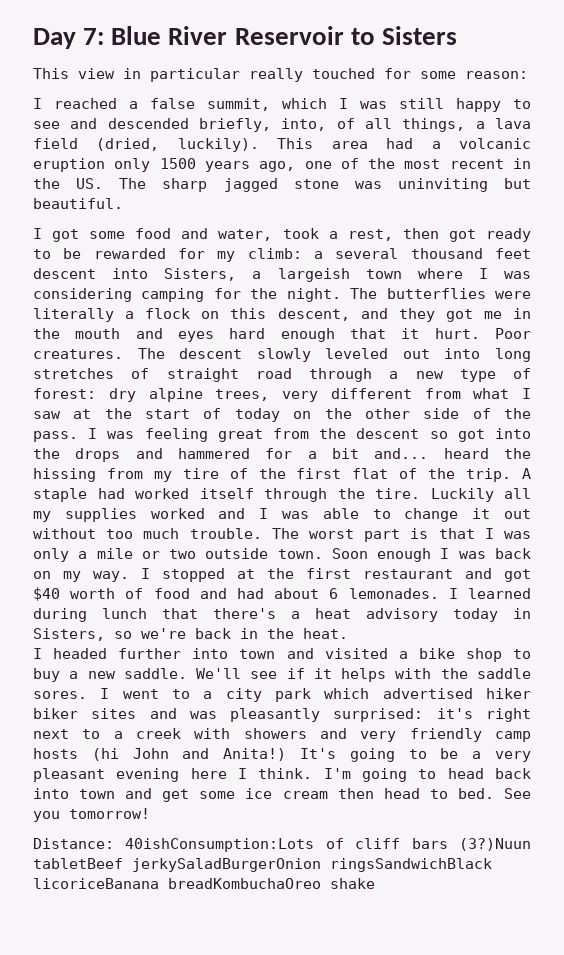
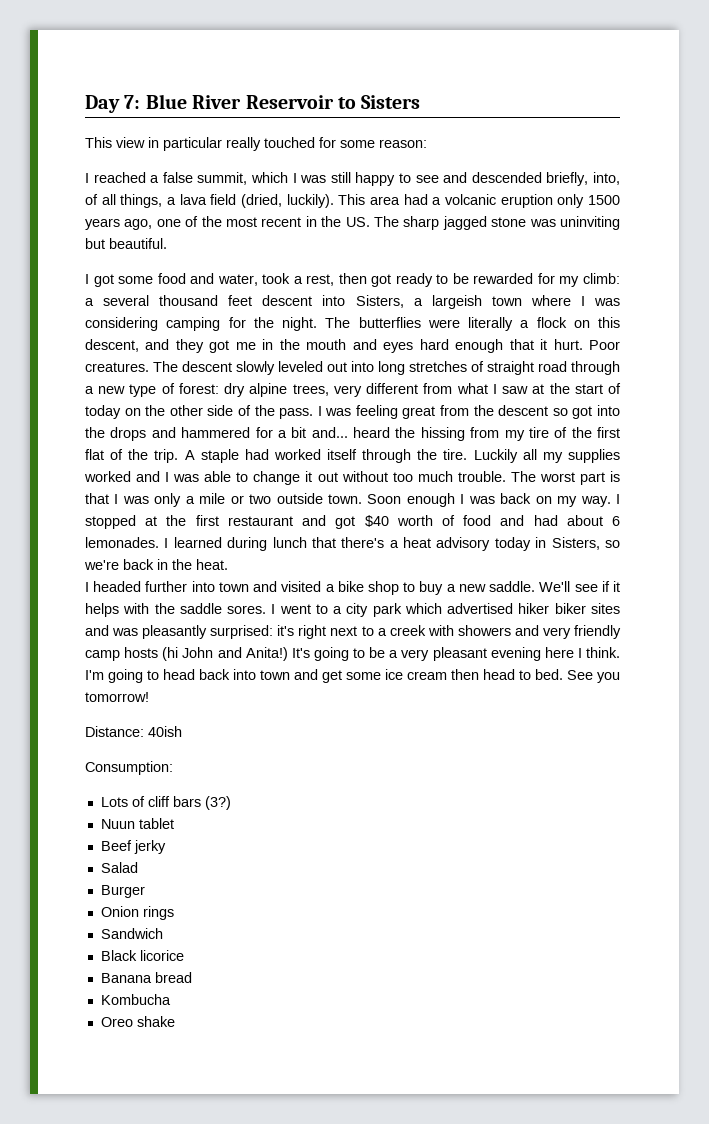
[125,838,531,852] [33,858,492,872] [33,878,321,889] 40ishConsumption:Lots of cliff bars (3?)Nuun tabletBeef jerkySaladBurgerOnion ringsSandwichBlack licoriceBanana breadKombuchaOreo -> [148,726,182,737] [85,761,173,775] [100,796,231,810] [100,818,174,829] [100,840,166,854] [100,862,138,873] [100,885,145,898] [100,906,174,920] [100,928,163,939] [100,950,184,961] [100,972,192,983] [100,994,171,1005] [100,1017,133,1027] 40ish // Consumption: // Lots of cliff bars (3?) // Nuun tablet // Beef jerky // Salad // Burger // Onion rings // Sandwich // Black licorice // Banana bread // Kombucha // Oreo

